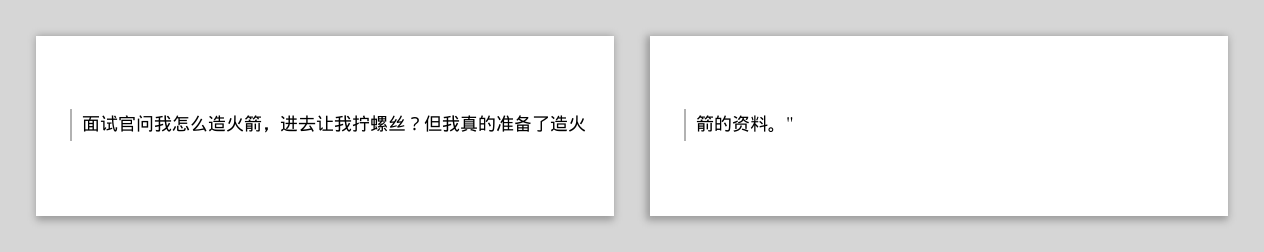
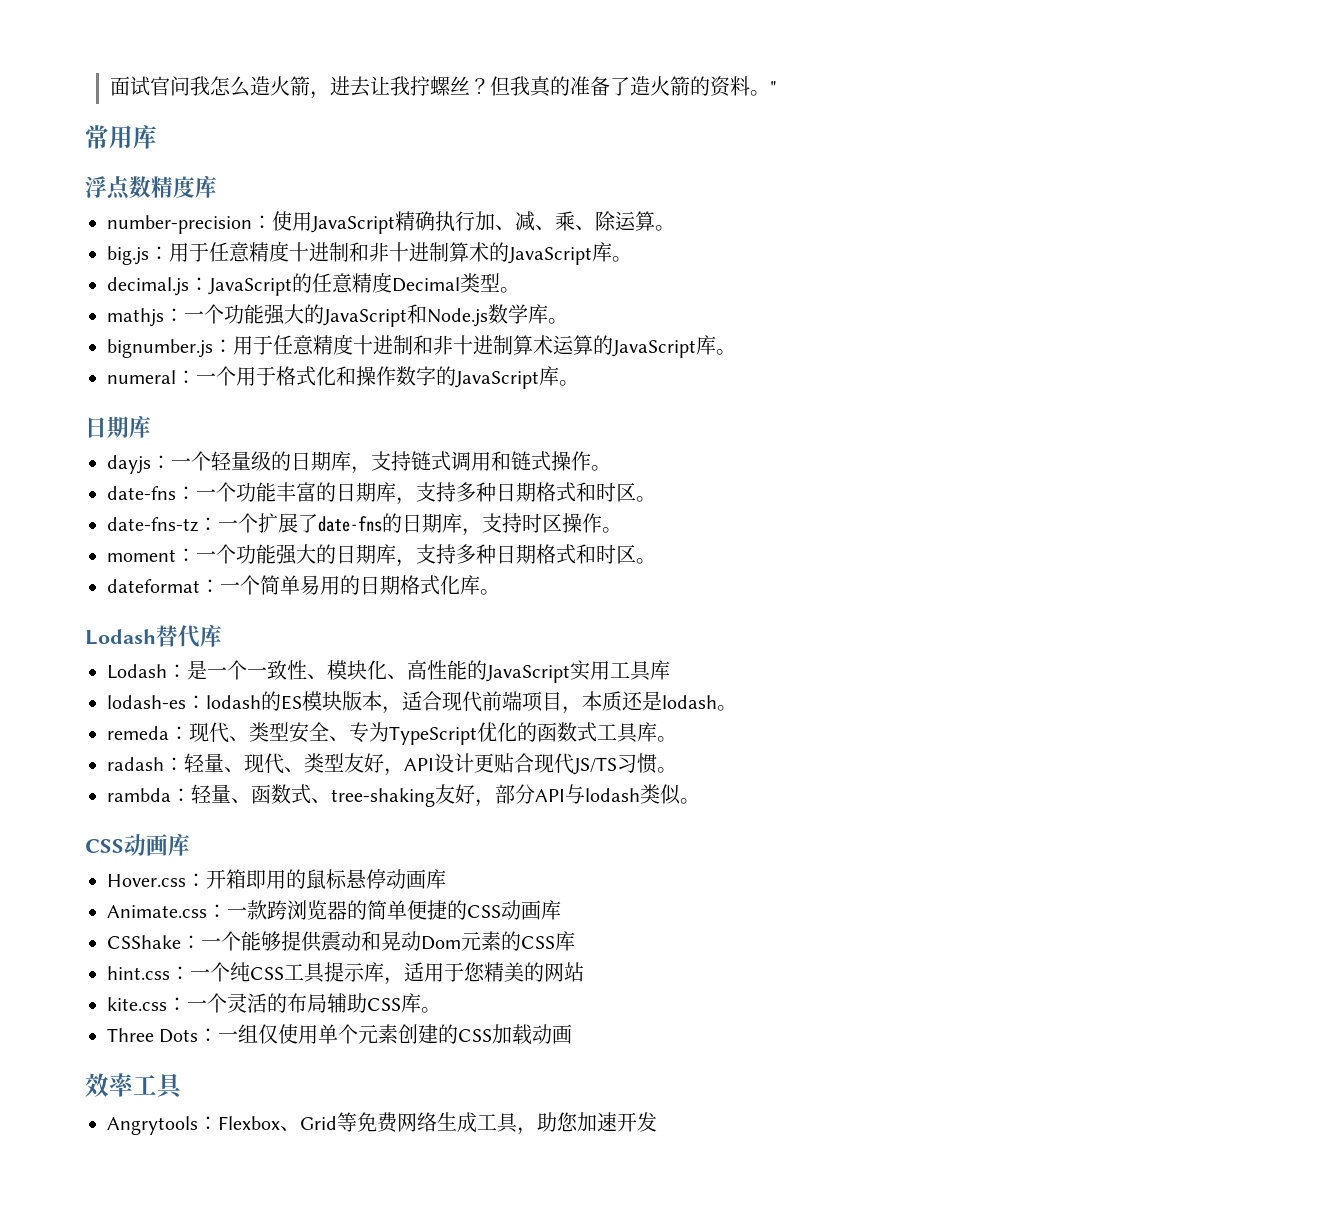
(795, 123) none -> [85,125,157,149] [85,175,217,200] [107,211,675,234] [107,241,632,265] [107,272,520,296] [107,304,568,327] [107,334,736,358] [107,366,579,389] [85,415,151,438] [107,451,611,474] [107,482,656,505] [107,513,622,536] [107,544,656,567] [107,575,500,595] [85,624,222,648] [107,660,670,683] [107,691,737,714] [107,722,677,745] [107,753,677,776] [107,784,700,807] [85,833,190,856] [107,869,446,889] [107,900,561,920] [107,931,575,952] [107,962,584,985] [107,993,441,1013] [107,1024,573,1045] [85,1073,184,1099] [107,1112,657,1135] // 常用库 // 浮点数精度库 // number-precision：使用JavaScript精确执行加、减、乘、除运算。 // big.js：用于任意精度十进制和非十进制算术的JavaScript库。 // decimal.js：JavaScript的任意精度Decimal类型。 // mathjs：一个功能强大的JavaScript和Node.js数学库。 // bignumber.js：用于任意精度十进制和非十进制算术运算的JavaScript库。 // numeral：一个用于格式化和操作数字的JavaScript库。 // 日期库 // dayjs：一个轻量级的日期库，支持链式调用和链式操作。 // date-fns：一个功能丰富的日期库，支持多种日期格式和时区。 // date-fns-tz：一个扩展了date-fns的日期库，支持时区操作。 // moment：一个功能强大的日期库，支持多种日期格式和时区。 // dateformat：一个简单易用的日期格式化库。 // Lodash替代库 // Lodash：是一个一致性、模块化、高性能的JavaScript实用工具库 // lodash-es：lodash的ES模块版本，适合现代前端项目，本质还是lodash。 // remeda：现代、类型安全、专为TypeScript优化的函数式工具库。 // radash：轻量、现代、类型友好，API设计更贴合现代JS/TS习惯。 // rambda：轻量、函数式、tree-shaking友好，部分API与lodash类似。 // CSS动画库 // Hover.css：开箱即用的鼠标悬停动画库 // Animate.css：一款跨浏览器的简单便捷的CSS动画库 // CSShake：一个能够提供震动和晃动Dom元素的CSS库 // hint.css：一个纯CSS工具提示库，适用于您精美的网站 // kite.css：一个灵活的布局辅助CSS库。 // Three Dots：一组仅使用单个元素创建的CSS加载动画 // 效率工具 // Angrytools：Flexbox、Grid等免费网络生成工具，助您加速开发

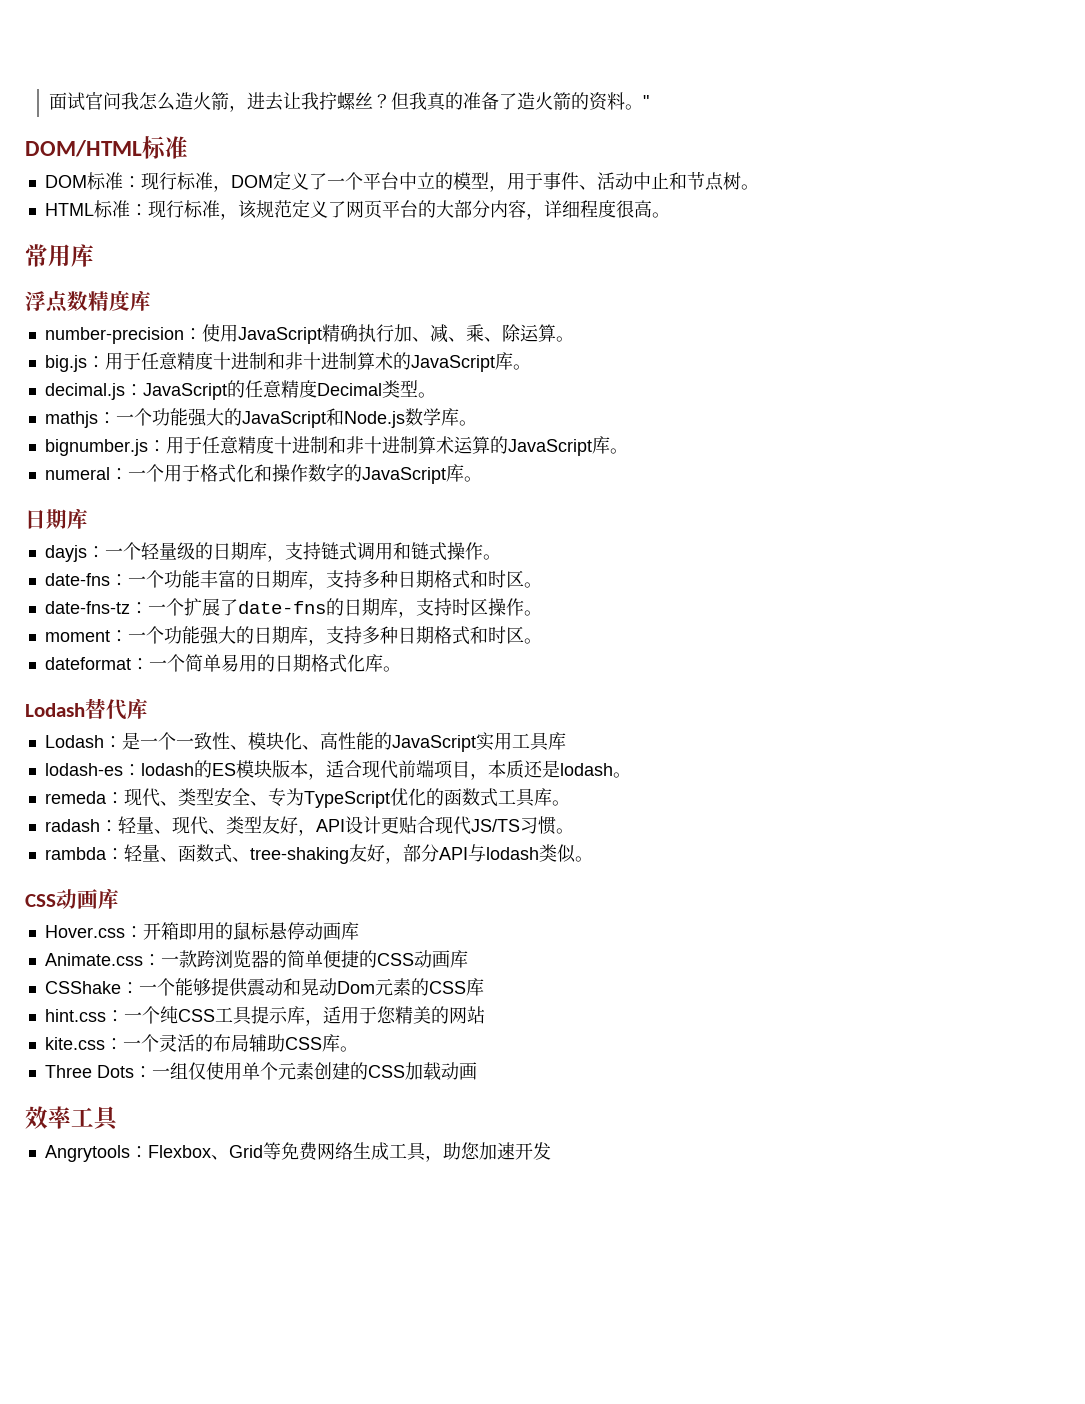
(778, 87) none -> [25,136,188,159] [44,171,759,192] [44,199,670,220] // DOM/HTML标准 // DOM标准：现行标准，DOM定义了一个平台中立的模型，用于事件、活动中止和节点树。 // HTML标准：现行标准，该规范定义了网页平台的大部分内容，详细程度很高。

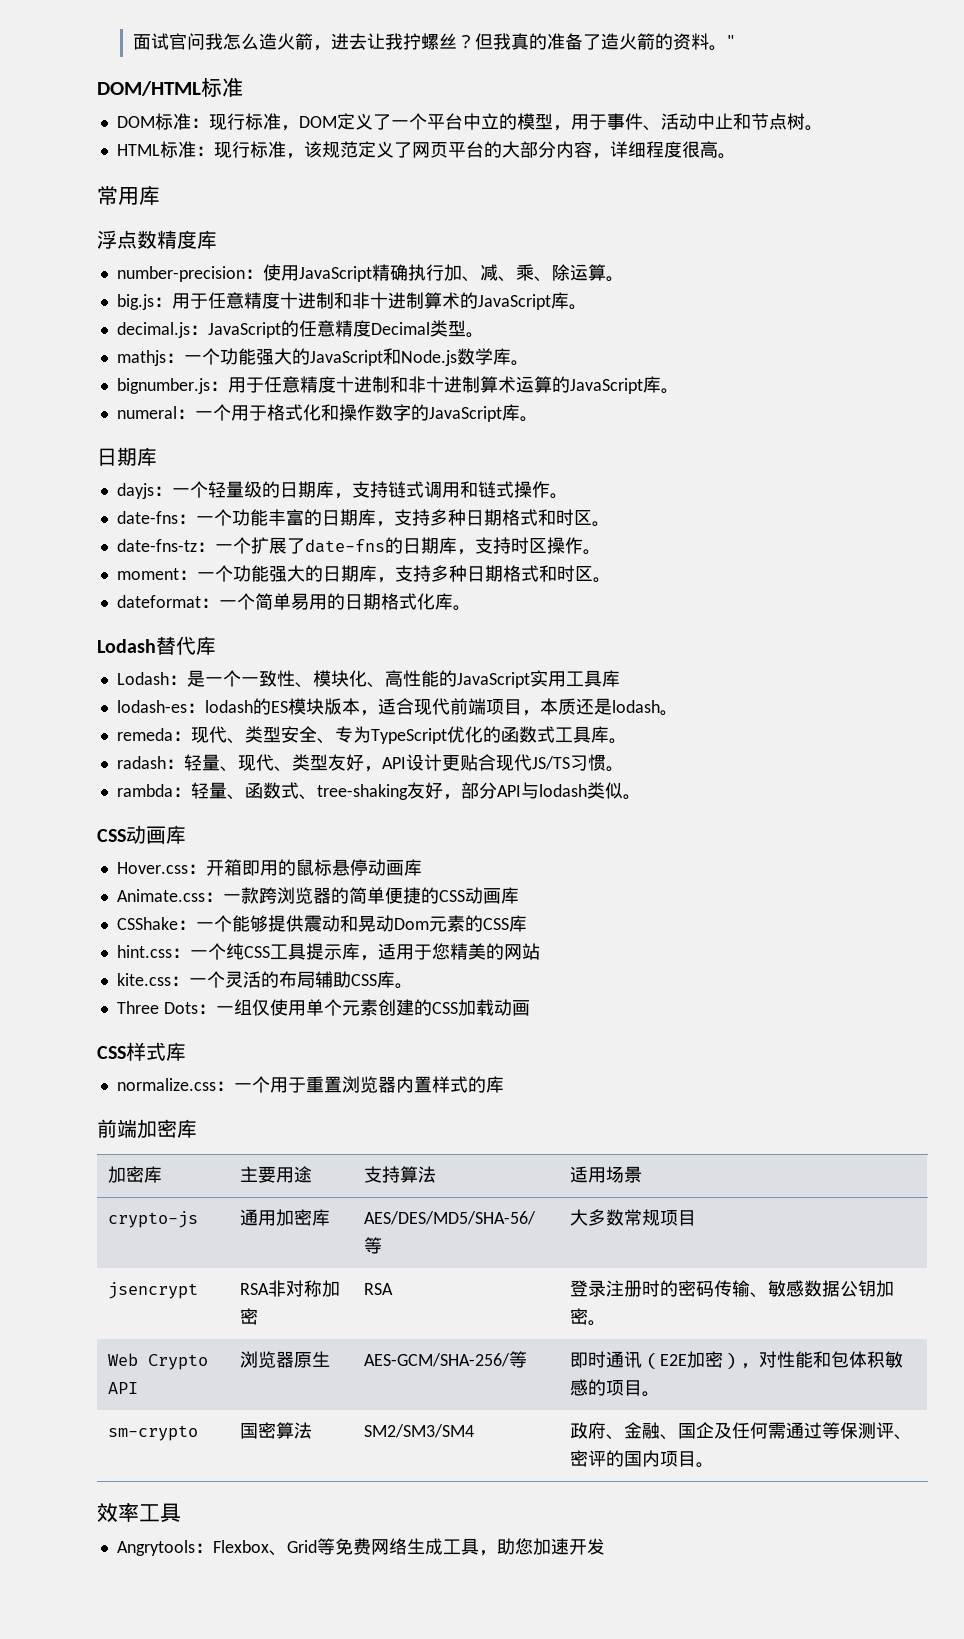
(477, 1071) none -> [97,1042,186,1061] [116,1076,504,1093] [97,1119,197,1139] [108,1166,163,1183] [240,1166,313,1183] [364,1166,437,1183] [570,1166,643,1183] [108,1211,199,1228] [240,1209,331,1226] [364,1211,537,1225] [364,1237,383,1254] [570,1209,697,1226] [108,1282,199,1299] [240,1280,341,1297] [240,1308,259,1325] [364,1283,394,1295] [570,1280,895,1298] [570,1308,607,1326] [108,1353,209,1370] [108,1382,139,1394] [240,1351,331,1368] [364,1351,528,1368] [570,1351,904,1369] [570,1379,661,1397] [108,1425,199,1441] [240,1422,313,1439] [364,1424,475,1438] [570,1422,913,1440] [570,1450,715,1468] // CSS样式库 // normalize.css：一个用于重置浏览器内置样式的库 // 前端加密库 // 加密库 | 主要用途 | 支持算法 | 适用场景 // crypto-js | 通用加密库 | AES/DES/MD5/SHA-56/等 | 大多数常规项目 // jsencrypt | RSA非对称加密 | RSA | 登录注册时的密码传输、敏感数据公钥加密。 // Web Crypto API | 浏览器原生 | AES-GCM/SHA-256/等 | 即时通讯（E2E加密），对性能和包体积敏感的项目。 // sm-crypto | 国密算法 | SM2/SM3/SM4 | 政府、金融、国企及任何需通过等保测评、密评的国内项目。

